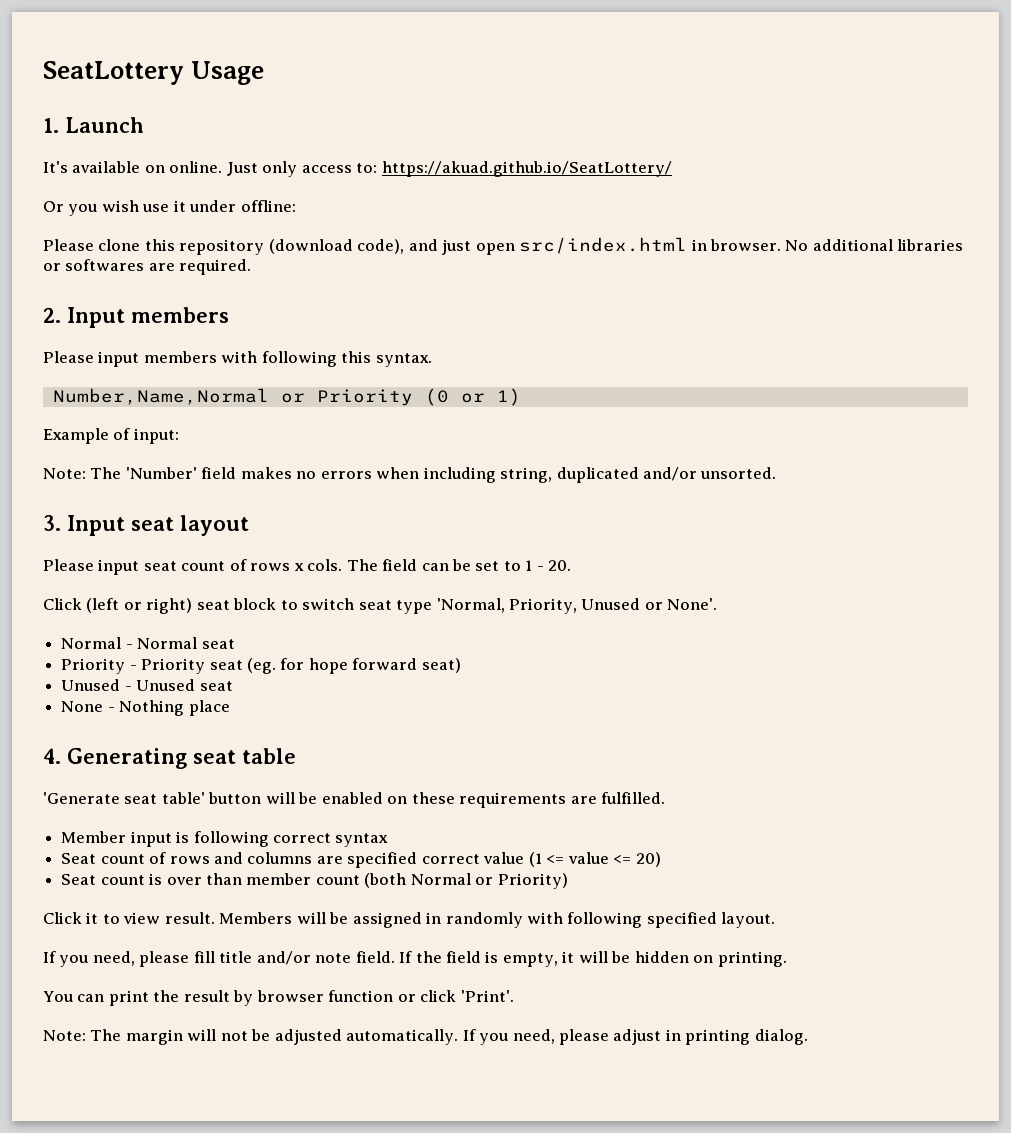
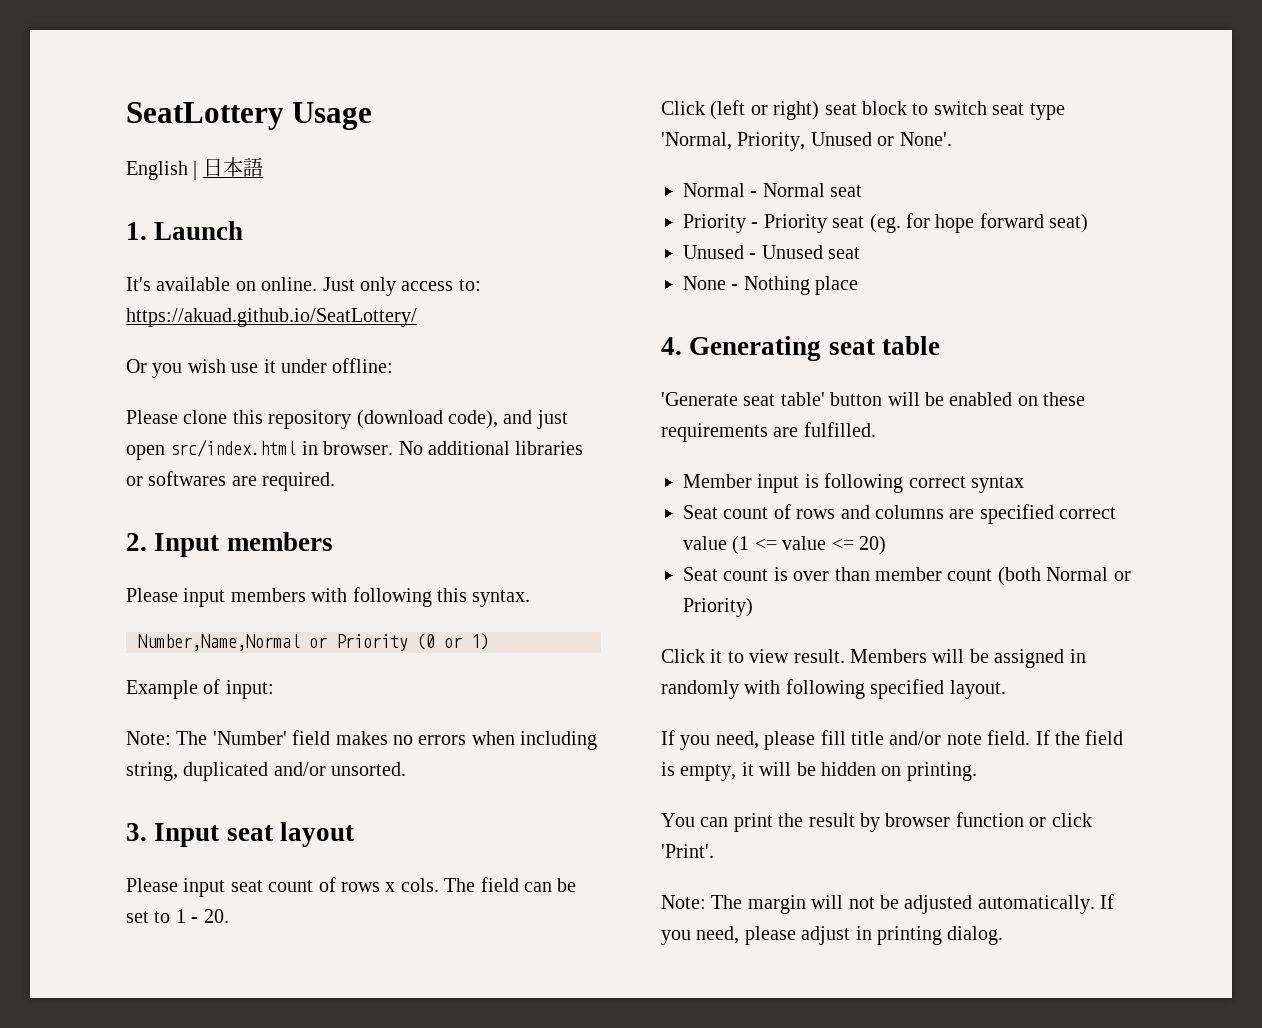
(265, 73) none -> [126,157,263,180] // English | 日本語

